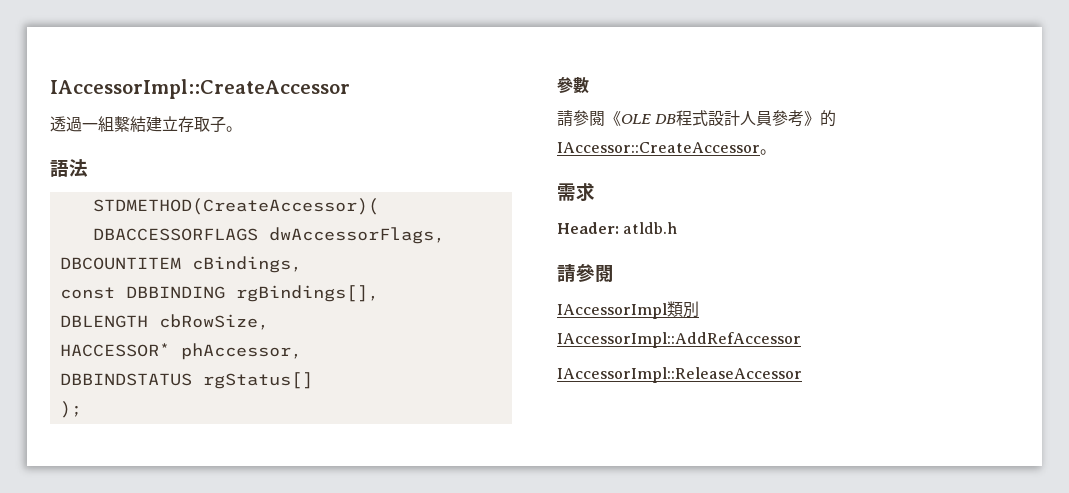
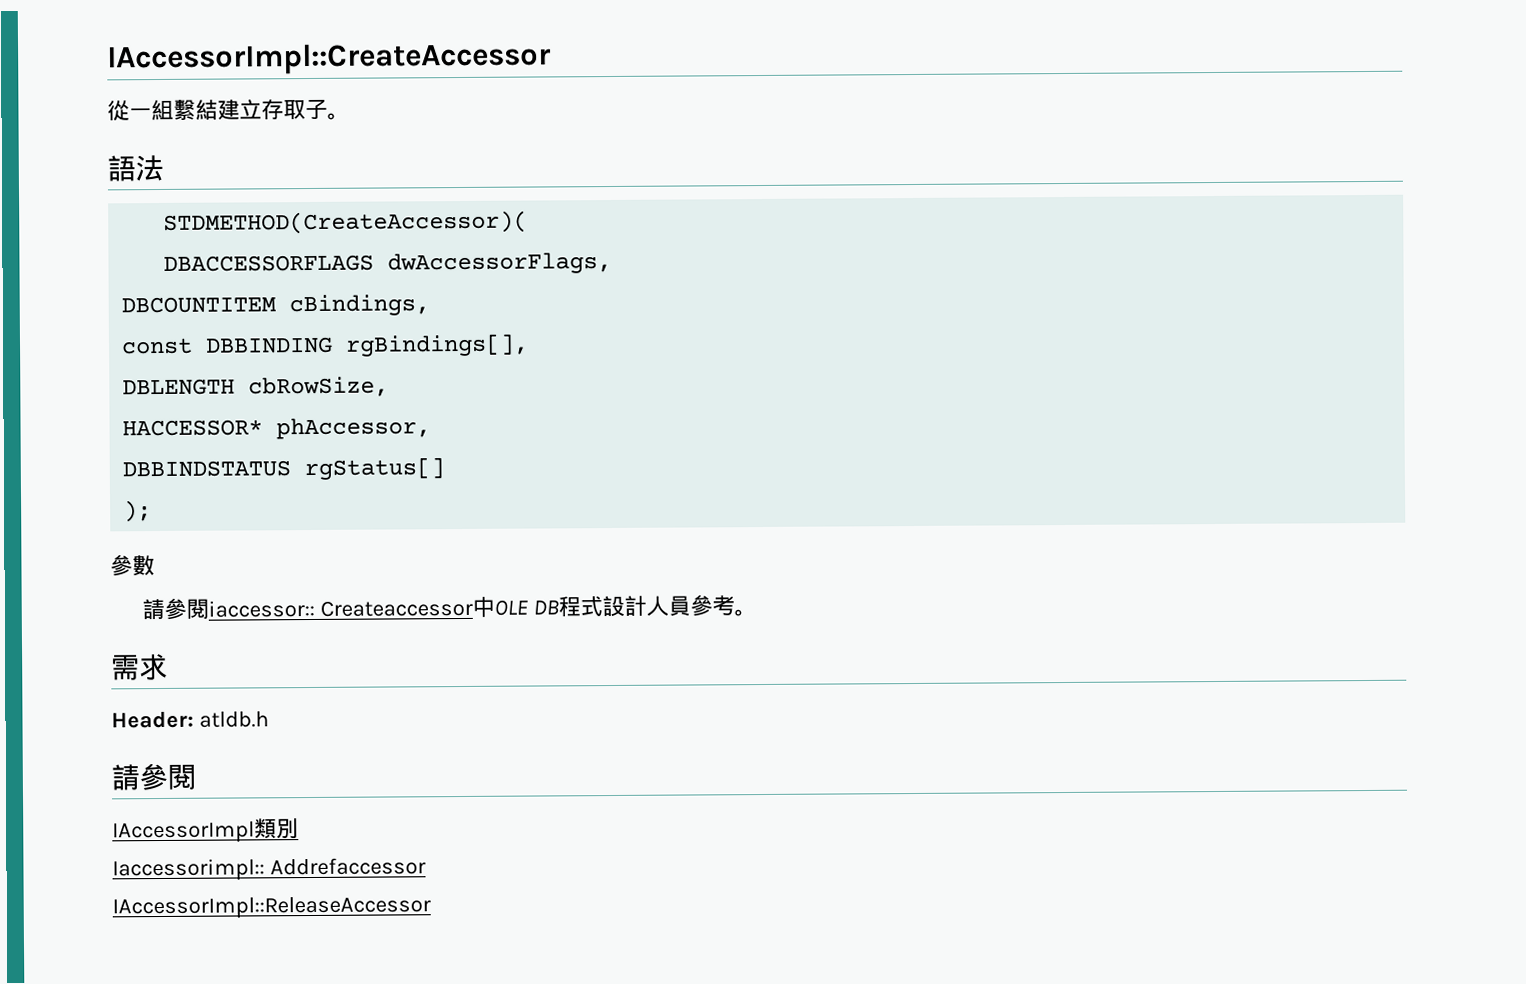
[50,116,82,132] 透過 -> [107,100,130,122] 從
[605,111,621,126] 《 -> [208,596,495,618] iaccessor:: Createaccessor中
[804,110,837,127] [557,142,760,153] 》的IAccessor::CreateAccessor -> (735, 605) none
[557,332,801,348] IAccessorImpl::AddRefAccessor -> [112,857,426,882] Iaccessorimpl:: Addrefaccessor

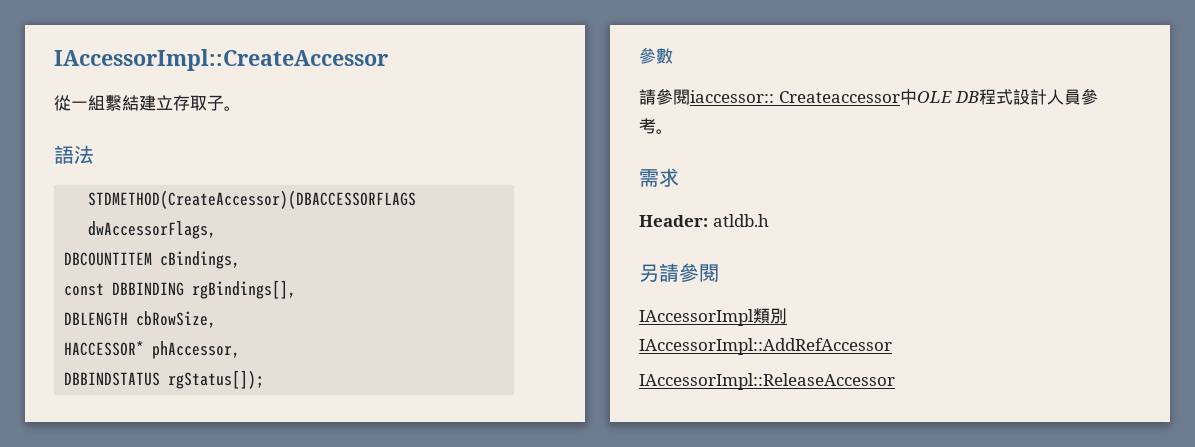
[163,210,529,235] [163,254,375,272] STDMETHOD(CreateAccessor)( // DBACCESSORFLAGS -> [88,190,417,209] STDMETHOD(CreateAccessor)(DBACCESSORFLAGS
[304,457,446,481] [123,500,153,523] rgStatus[] // ); -> [168,370,265,389] rgStatus[]);
(269, 719) none -> [639,264,659,282] 另
[112,857,426,882] Iaccessorimpl:: Addrefaccessor -> [639,338,892,355] IAccessorImpl::AddRefAccessor

